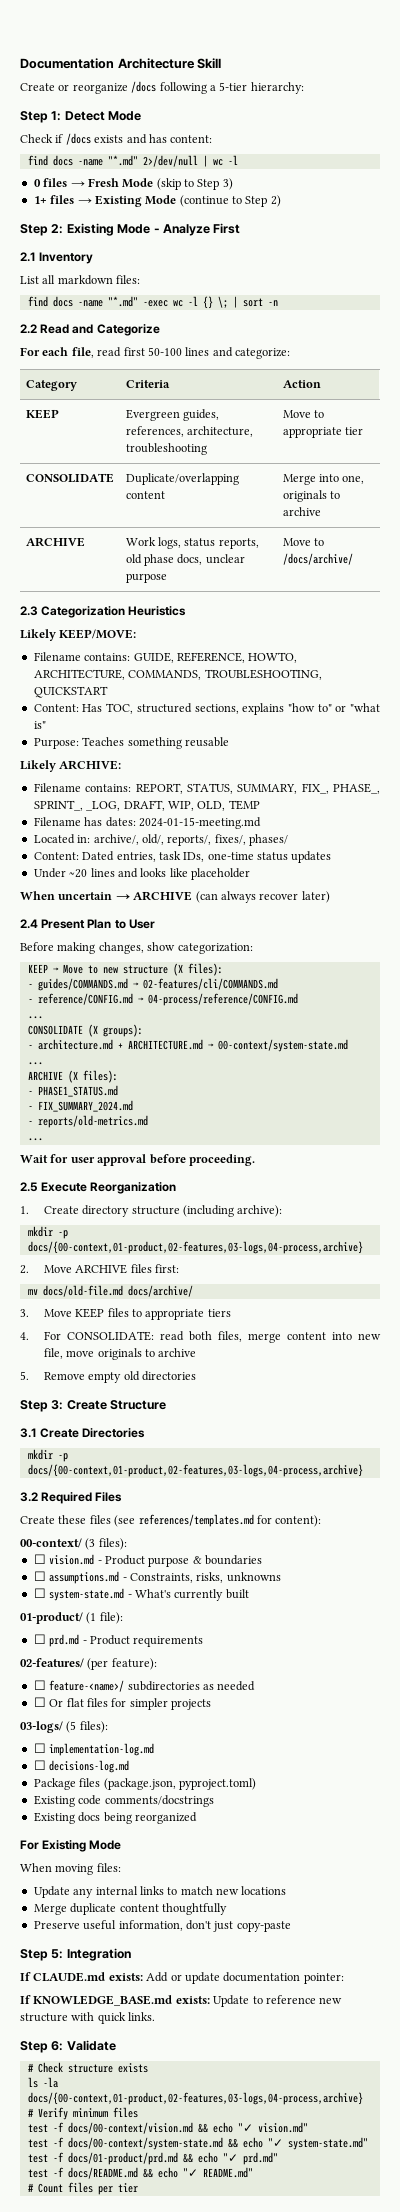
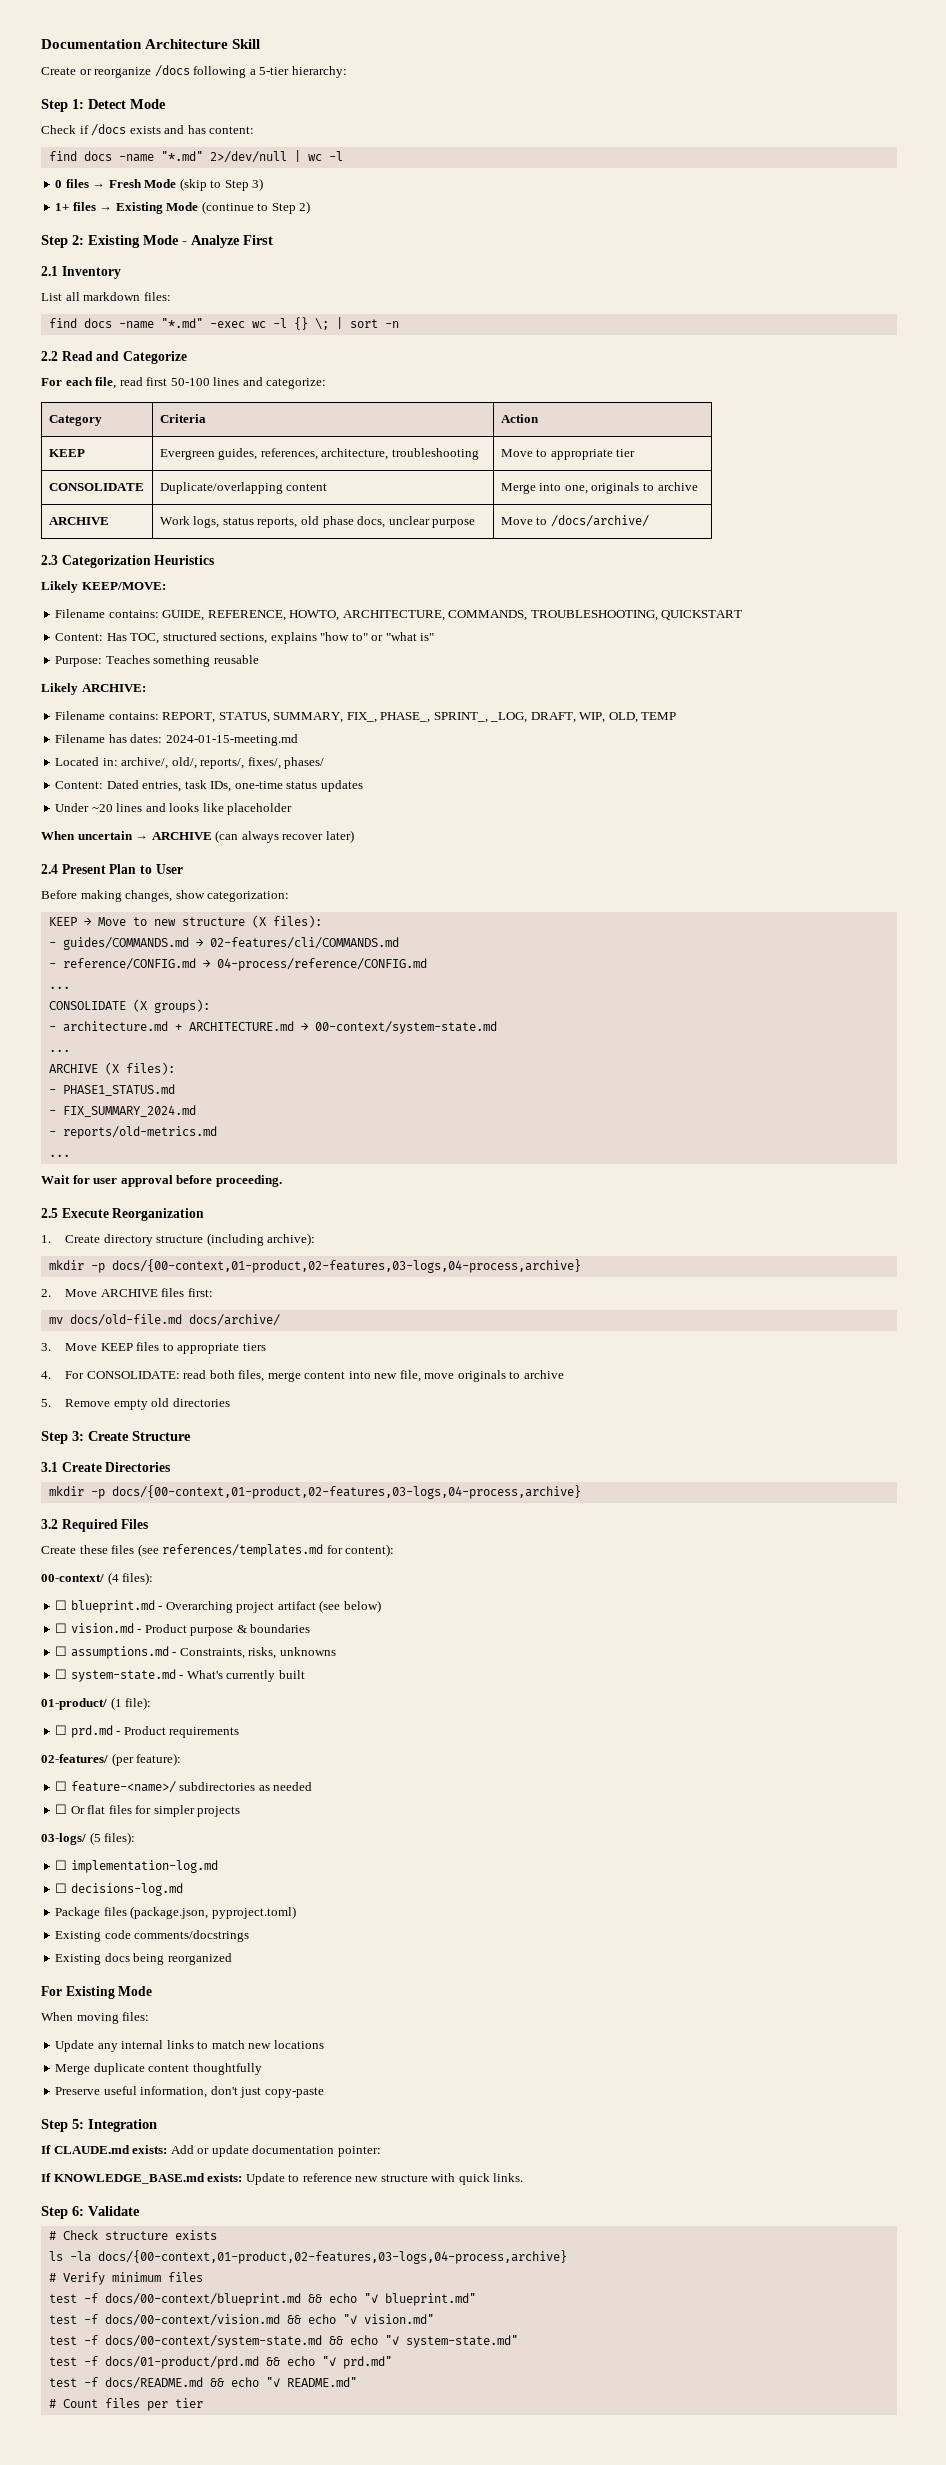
[85,1538,127,1550] (3 files): -> [107,1572,154,1585] [55,1600,381,1613] (4 files): // ☐ blueprint.md - Overarching project artifact (see below)
(138, 2112) none -> [48,2293,476,2306] // test -f docs/00-context/blueprint.md && echo "✓ blueprint.md"

